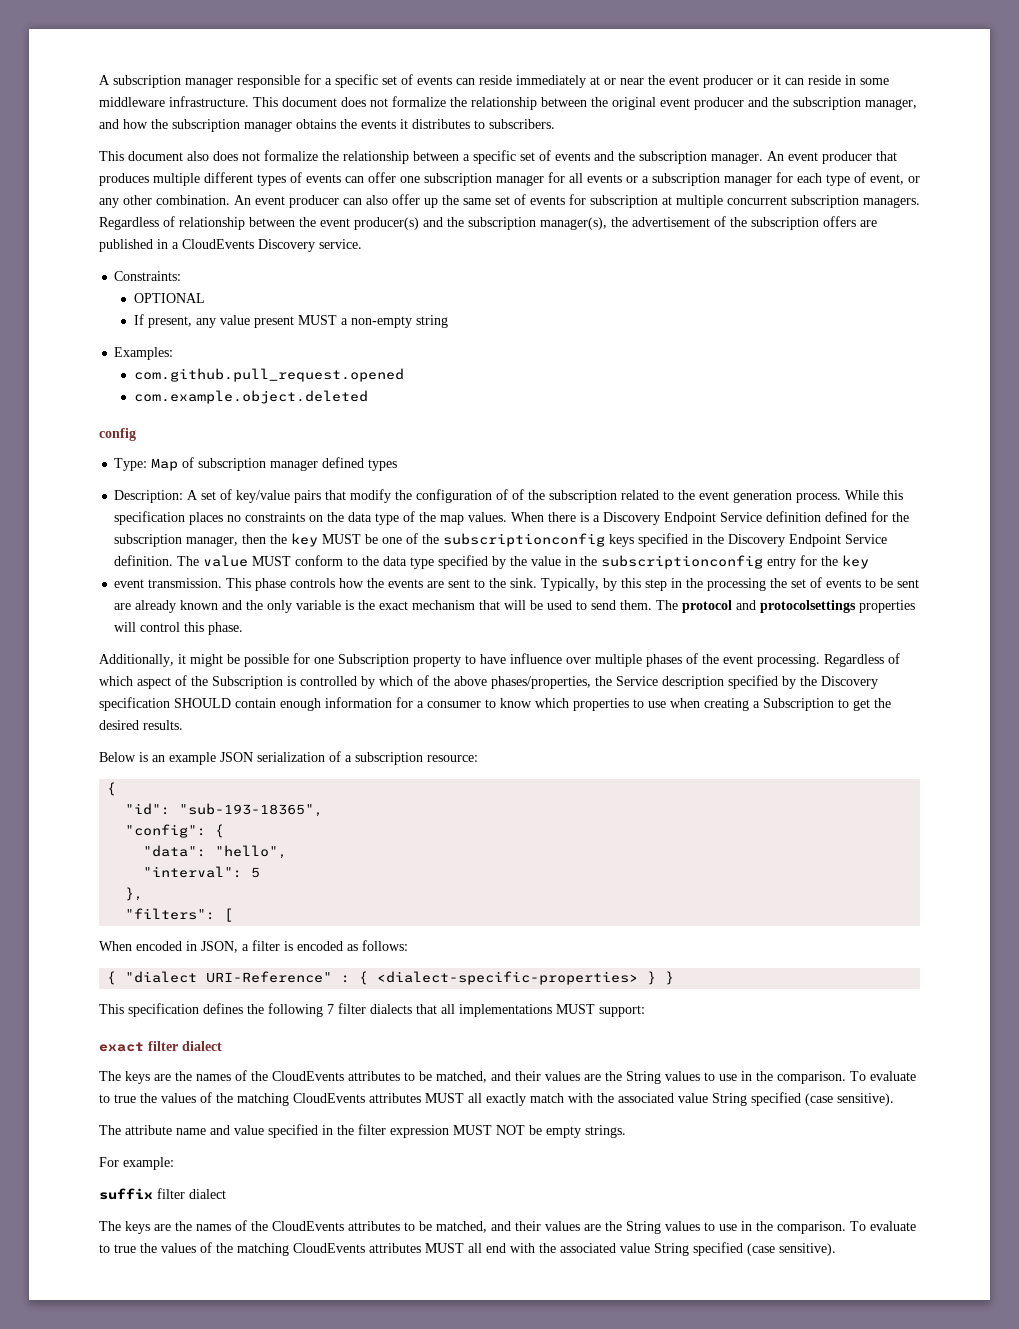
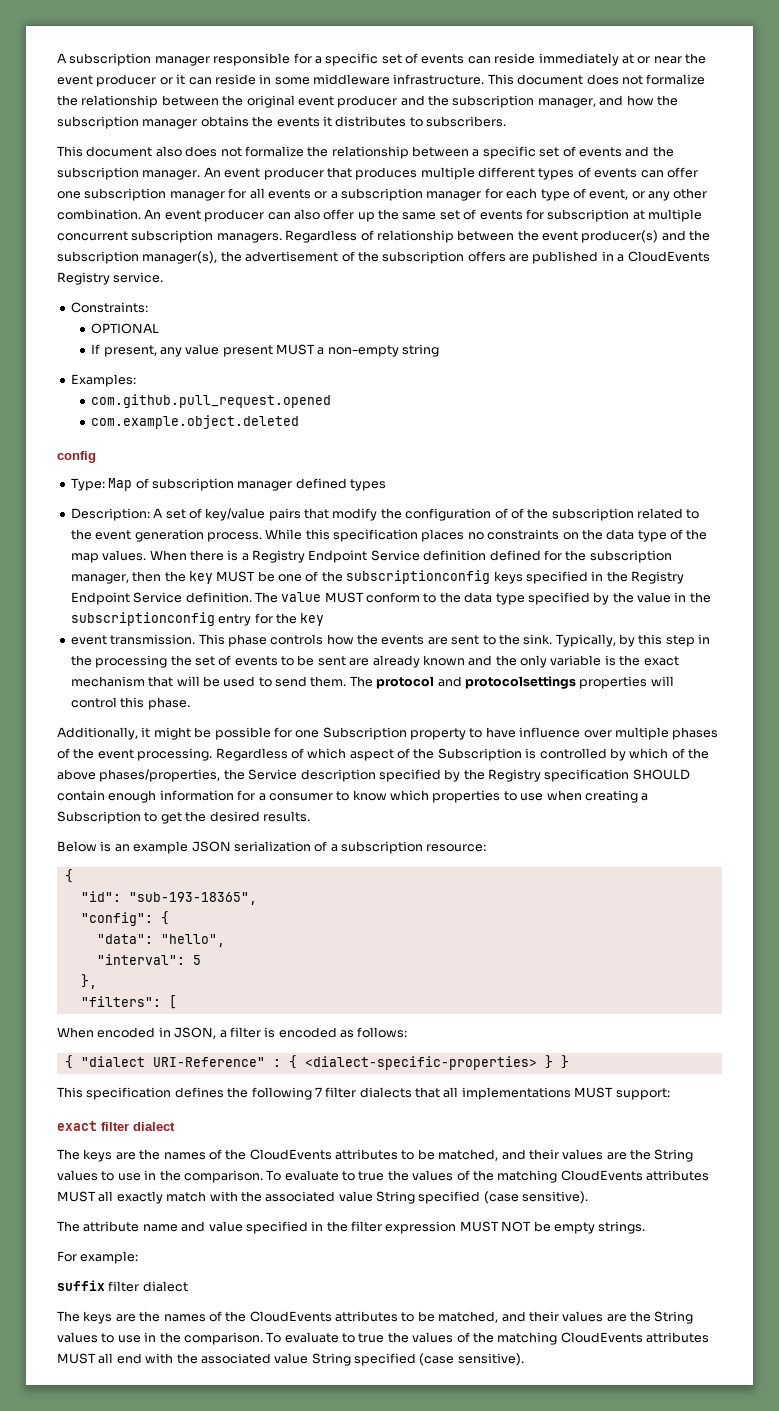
[258,239,315,252] Discovery -> [57,272,110,285] Registry
[603,512,661,525] Discovery -> [252,550,305,563] Registry
[728,534,786,547] Discovery -> [631,571,684,584] Registry
[821,676,878,689] Discovery -> [488,769,541,782] Registry

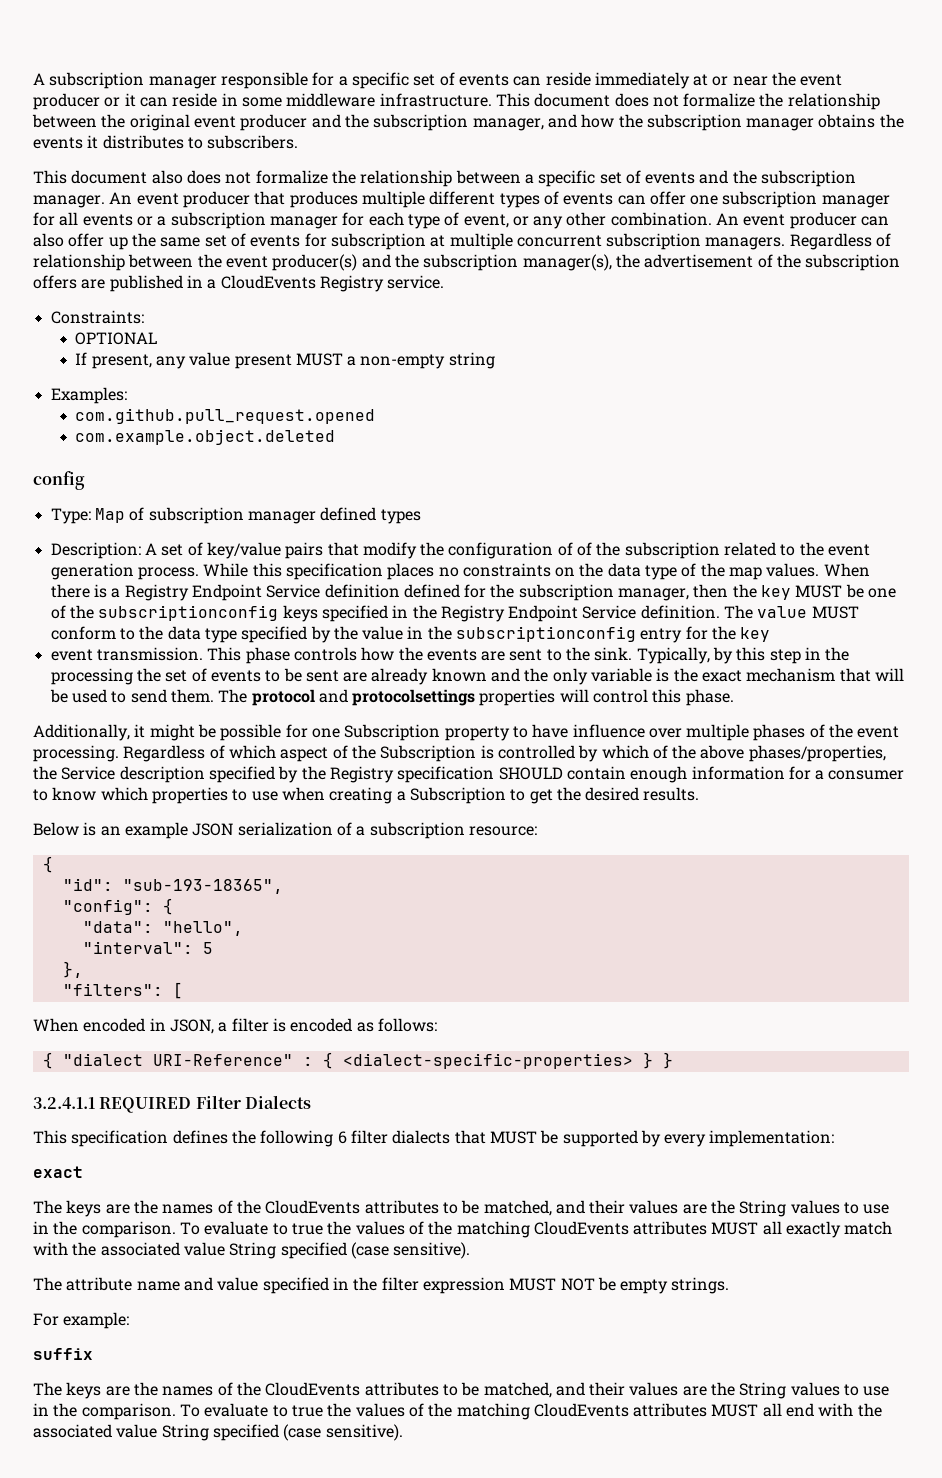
(569, 1062) none -> [33,1095,311,1113] // 3.2.4.1.1 REQUIRED Filter Dialects
[314,1087,322,1097] 7 -> [337,1131,347,1144] 6
[443,1087,670,1100] [57,1121,175,1131] all implementations MUST support: // exact filter dialect -> [489,1130,835,1147] [33,1166,83,1178] MUST be supported by every implementation: // exact
[108,1281,188,1292] filter dialect -> (93, 1354) none

